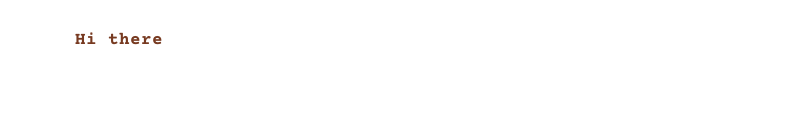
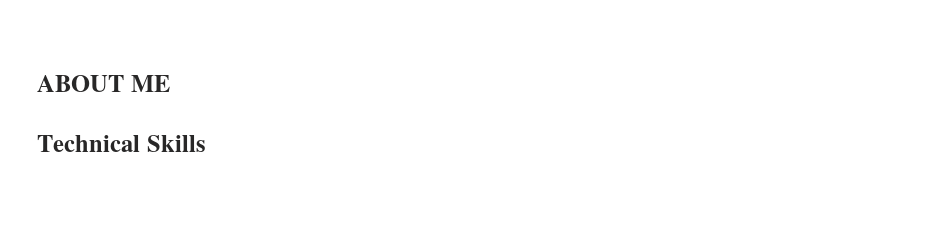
[75,32,163,45] Hi there -> [37,75,170,92] [37,135,206,152] ABOUT ME // Technical Skills

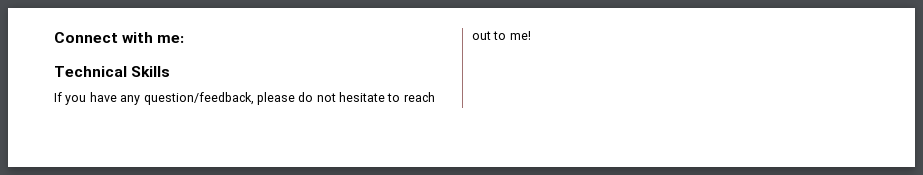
[37,75,170,92] ABOUT ME -> [54,32,185,43] Connect with me:
(206, 143) none -> [54,92,435,105] [472,31,531,40] // If you have any question/feedback, please do not hesitate to reach out to me!

